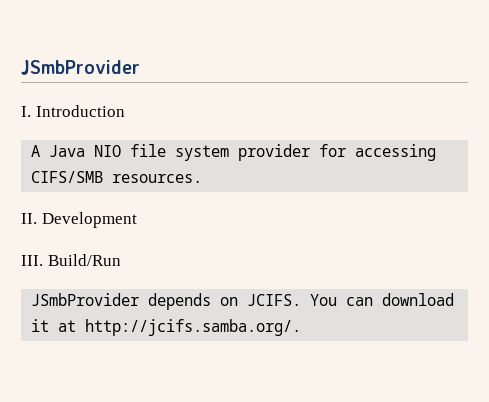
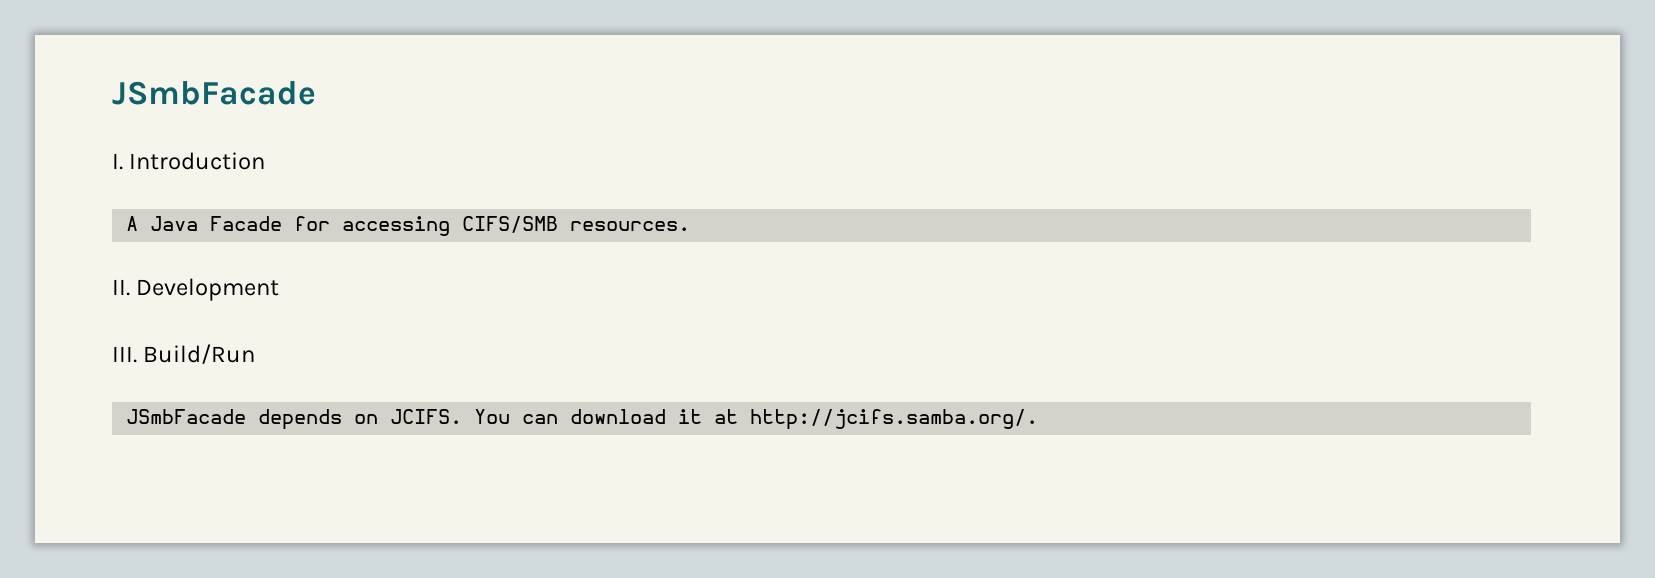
[21,60,140,75] JSmbProvider -> [112,81,316,105] JSmbFacade
[94,144,311,161] NIO file system provider -> [210,216,283,231] Facade
[31,293,140,306] JSmbProvider -> [126,409,247,424] JSmbFacade

